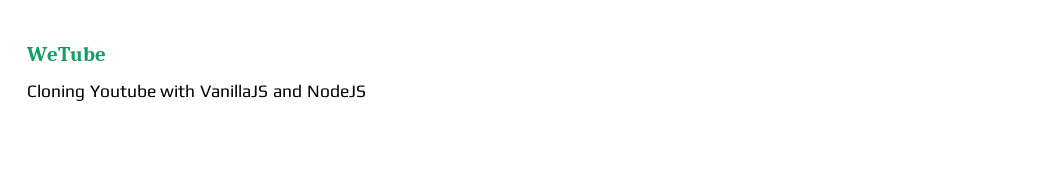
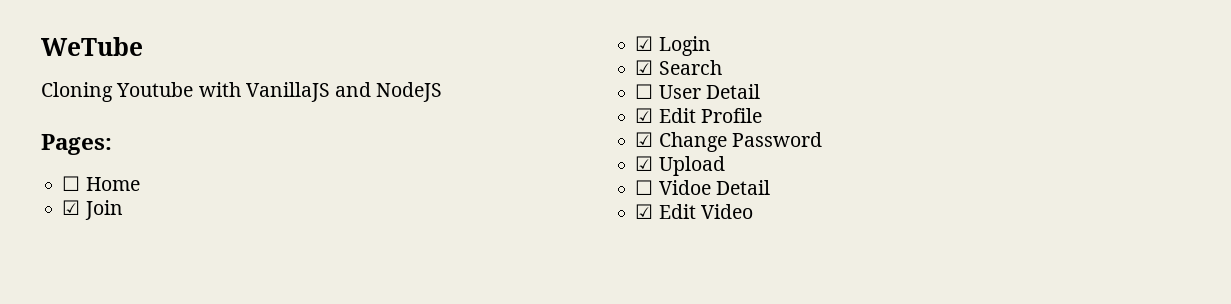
(366, 91) none -> [41,134,112,155] [62,176,140,191] [62,200,123,220] [635,36,711,56] [635,60,722,75] [635,84,760,99] [635,108,762,123] [635,132,822,152] [635,156,725,176] [635,180,770,195] [635,204,753,219] // Pages: // ☐ Home // ☑ Join // ☑ Login // ☑ Search // ☐ User Detail // ☑ Edit Profile // ☑ Change Password // ☑ Upload // ☐ Vidoe Detail // ☑ Edit Video

